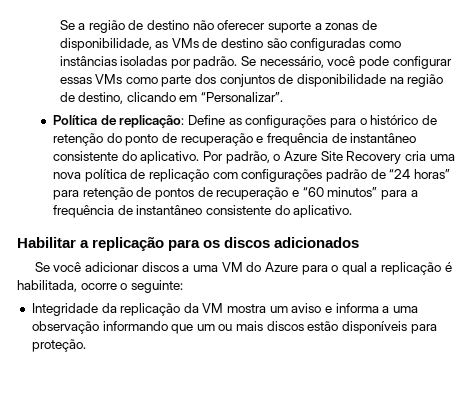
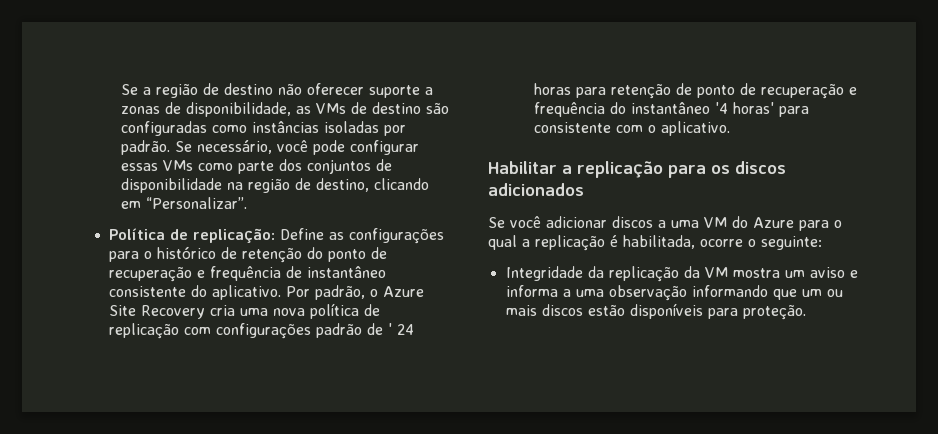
[389,169,450,179] “24 horas” -> [388,323,415,335] [534,83,572,95] ' 24 horas
[155,187,418,200] [53,205,290,218] pontos de recuperação e “60 minutos” para a frequência de instantâneo consistente do -> [697,83,858,99] [534,102,810,117] [534,122,657,133] ponto de recuperação e frequência do instantâneo '4 horas' para consistente com o

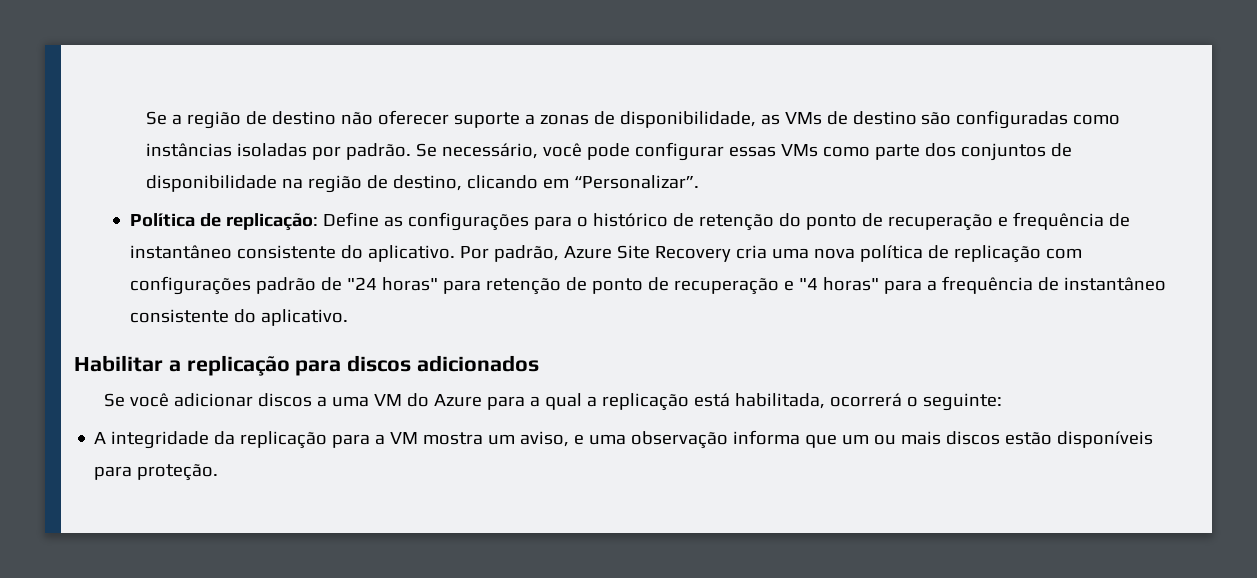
[370,289,379,297] o -> (560, 253) none
[388,323,415,335] [534,83,572,95] ' 24 horas -> [347,277,439,291] "24 horas"
[534,102,810,117] [534,122,657,133] frequência do instantâneo '4 horas' para consistente com o -> [799,276,1167,294] [130,309,257,323] "4 horas" para a frequência de instantâneo consistente do
[711,165,730,174] os -> (342, 368) none
[834,220,842,228] o -> [530,396,541,407] a
[610,235,743,249] é habilitada, ocorre -> [693,393,902,409] está habilitada, ocorrerá
[505,266,858,282] [505,285,571,297] Integridade da replicação da VM mostra um aviso e informa a -> [94,431,585,449] A integridade da replicação para a VM mostra um aviso, e
[691,285,768,297] informando -> [733,430,801,445] informa

